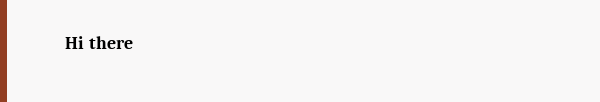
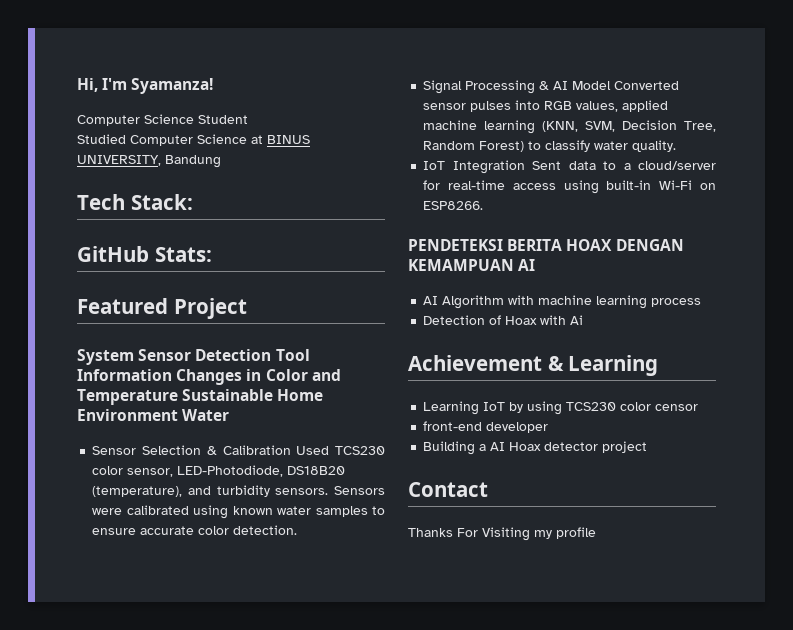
[65,36,133,49] Hi there -> [77,78,214,94] [77,114,248,126] [77,134,310,146] [77,155,221,168] [77,194,193,210] [77,246,212,262] [77,298,247,319] [77,349,310,365] [77,369,341,385] [77,389,324,405] [77,409,230,421] [92,445,385,455] [92,465,346,477] [92,485,385,497] [92,505,386,519] [92,525,298,535] [423,80,680,94] [423,100,669,112] [423,120,716,134] [423,140,677,152] [423,160,716,174] [423,180,716,194] [423,201,484,210] [408,239,684,251] [408,259,536,271] [423,295,702,309] [423,315,584,325] [408,355,659,376] [423,401,699,415] [423,421,549,433] [423,441,648,455] [408,482,488,497] [408,527,596,541] Hi, I'm Syamanza! // Computer Science Student // Studied Computer Science at BINUS UNIVERSITY, Bandung // Tech Stack: // GitHub Stats: // Featured Project // System Sensor Detection Tool Information Changes in Color and Temperature Sustainable Home Environment Water // Sensor Selection & Calibration Used TCS230 color sensor, LED-Photodiode, DS18B20 (temperature), and turbidity sensors. Sensors were calibrated using known water samples to ensure accurate color detection. // Signal Processing & AI Model Converted sensor pulses into RGB values, applied machine learning (KNN, SVM, Decision Tree, Random Forest) to classify water quality. // IoT Integration Sent data to a cloud/server for real-time access using built-in Wi-Fi on ESP8266. // PENDETEKSI BERITA HOAX DENGAN KEMAMPUAN AI // AI Algorithm with machine learning process // Detection of Hoax with Ai // Achievement & Learning // Learning IoT by using TCS230 color censor // front-end developer // Building a AI Hoax detector project // Contact // Thanks For Visiting my profile

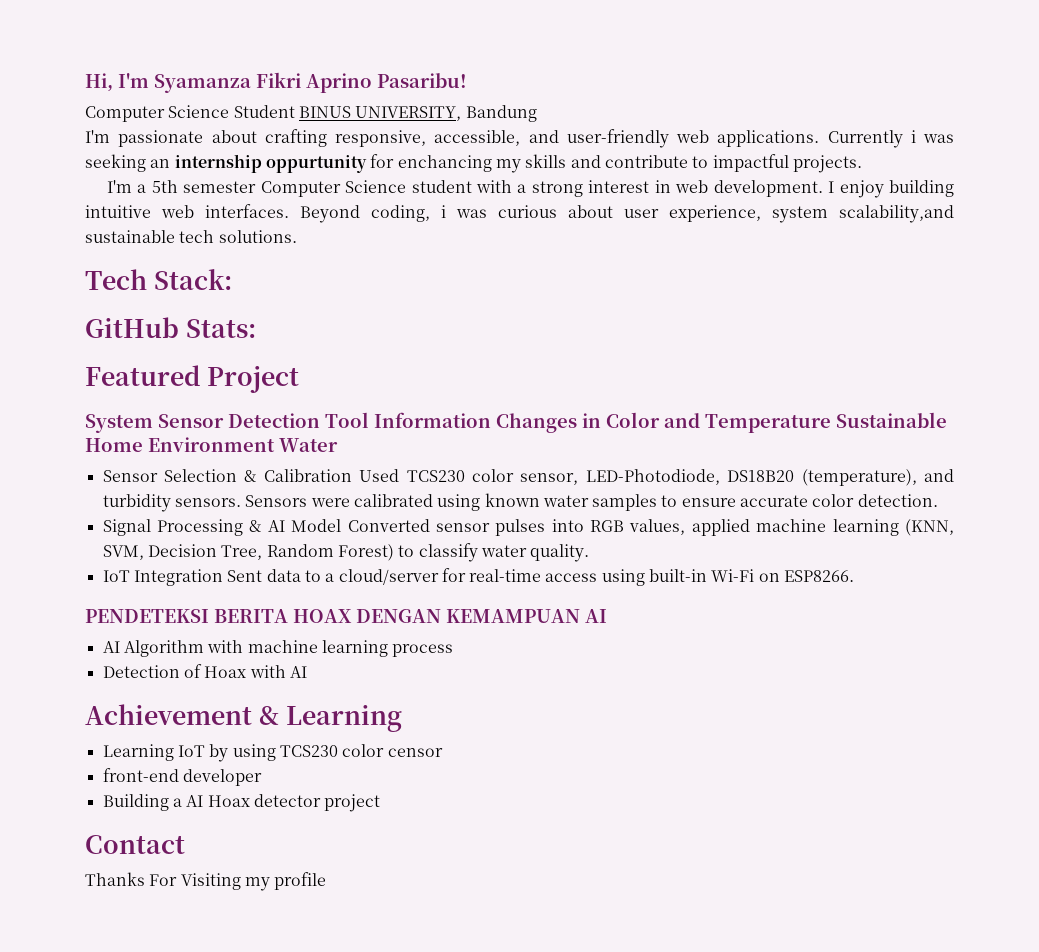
[131,78,214,94] Syamanza! -> [154,72,467,93] Syamanza Fikri Aprino Pasaribu!
[77,134,263,146] // Studied Computer Science at -> (295, 111) none
(221, 161) none -> [85,129,954,148] [85,154,862,173] [106,180,954,198] [85,204,954,223] [85,230,297,243] // I'm passionate about crafting responsive, accessible, and user-friendly web applications. Currently i was seeking an internship oppurtunity for enchancing my skills and contribute to impactful projects. // I'm a 5th semester Computer Science student with a strong interest in web development. I enjoy building intuitive web interfaces. Beyond coding, i was curious about user experience, system scalability,and sustainable tech solutions.
[570,315,584,325] Ai -> [289,666,307,678] AI

